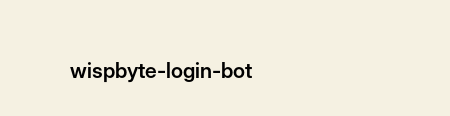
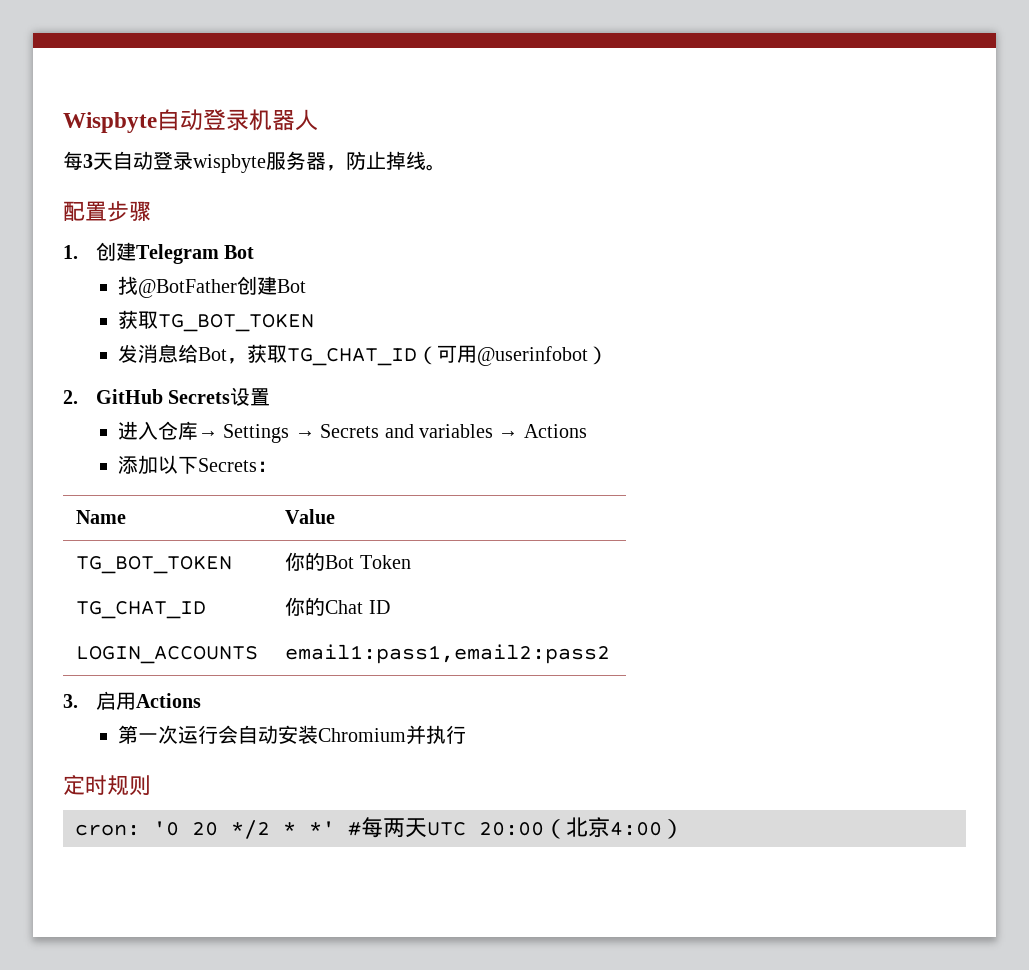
[70,62,252,83] wispbyte-login-bot -> [63,109,318,133] [63,151,446,173] [63,201,151,222] [63,242,255,264] [117,276,306,298] [117,310,314,332] [117,344,608,366] [63,387,271,406] [117,421,587,443] [117,455,277,475] [76,510,127,524] [285,509,336,524] [76,555,233,574] [285,552,411,571] [76,601,207,619] [285,597,390,616] [76,646,259,664] [285,644,611,664] [63,691,201,710] [117,725,466,745] [63,775,151,796] [75,817,684,839] Wispbyte自动登录机器人 // 每3天自动登录wispbyte服务器，防止掉线。 // 配置步骤 // 1.创建Telegram Bot // 找@BotFather创建Bot // 获取TG_BOT_TOKEN // 发消息给Bot，获取TG_CHAT_ID（可用@userinfobot） // 2. GitHub Secrets设置 // 进入仓库→ Settings → Secrets and variables → Actions // 添加以下Secrets： // Name | Value // TG_BOT_TOKEN | 你的Bot Token // TG_CHAT_ID | 你的Chat ID // LOGIN_ACCOUNTS | email1:pass1,email2:pass2 // 3.启用Actions // 第一次运行会自动安装Chromium并执行 // 定时规则 // cron: '0 20 */2 * *' #每两天UTC 20:00（北京4:00）

